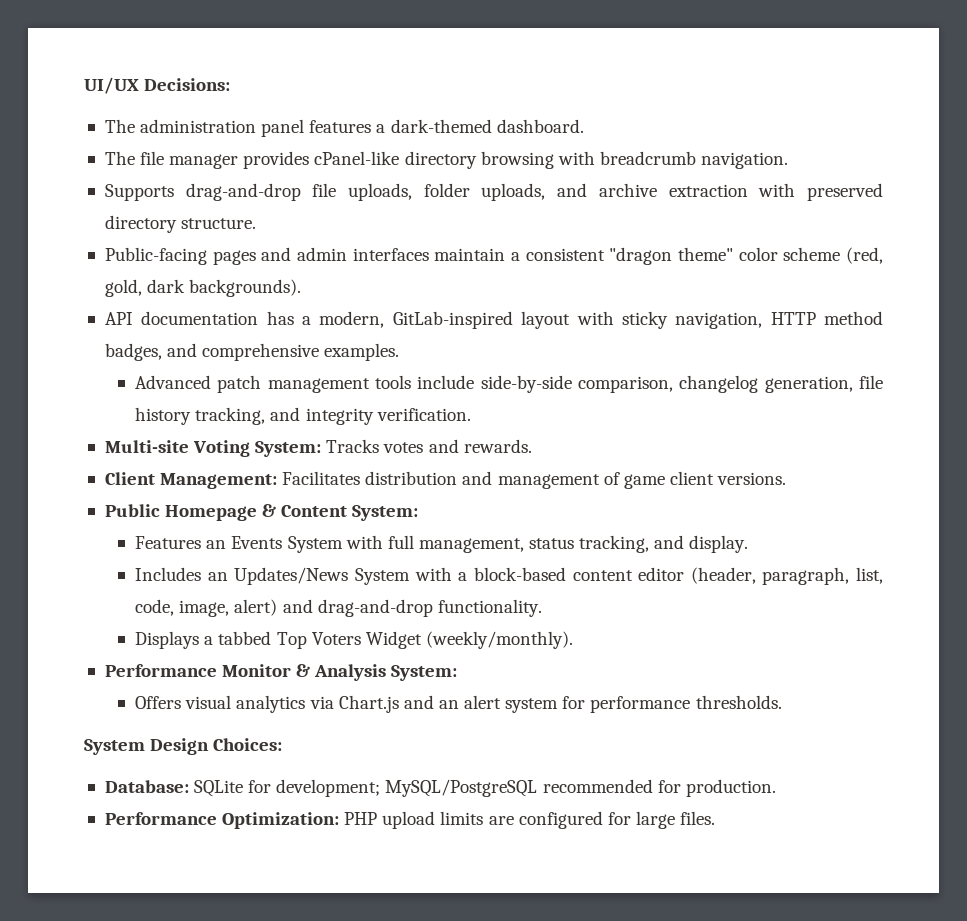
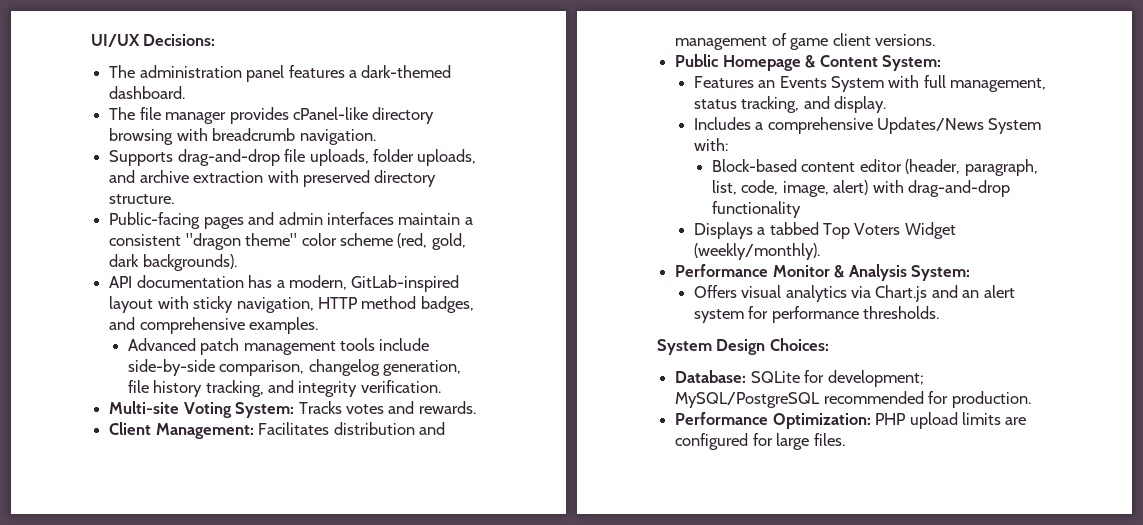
[207,567,566,585] an Updates/News System with a block-based -> [755,117,1042,134] [693,138,728,151] [712,159,798,172] a comprehensive Updates/News System with: // Block-based
[282,599,542,617] and drag-and-drop functionality. -> [872,180,1011,197] [712,201,802,218] with drag-and-drop functionality

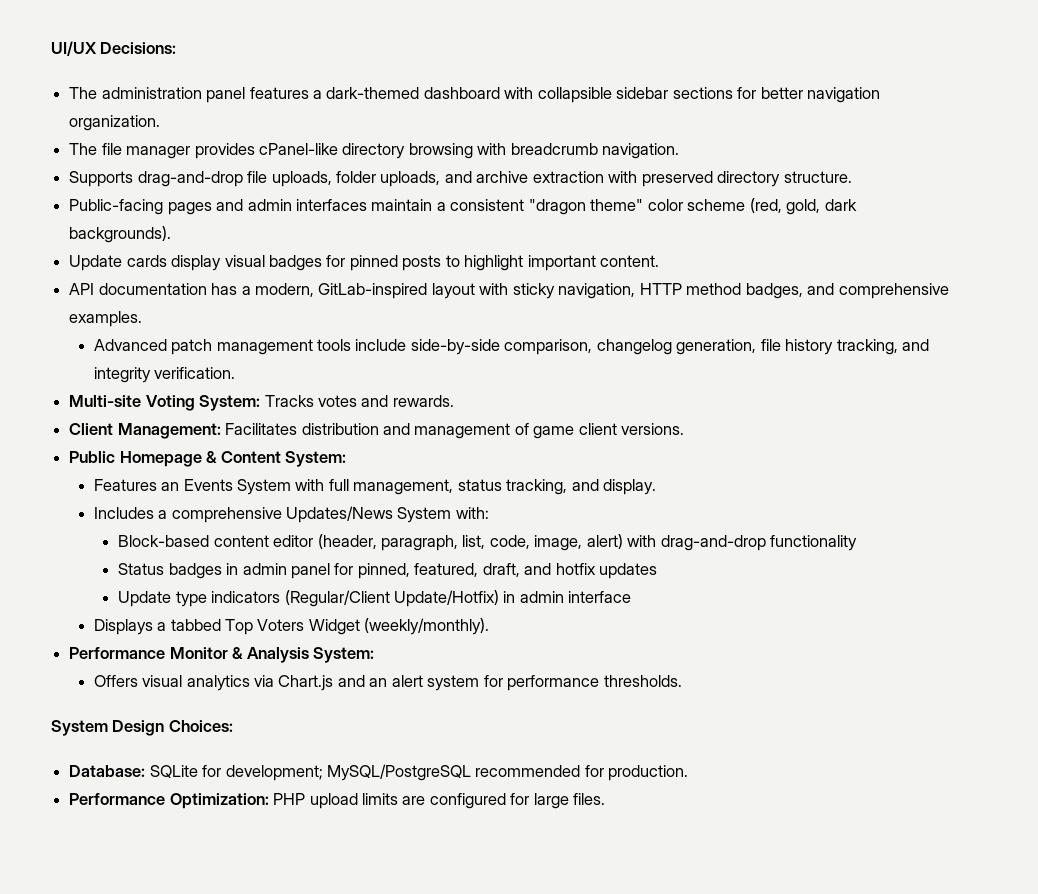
[109,86,186,99] dashboard. -> [423,87,881,103] [69,115,161,131] dashboard with collapsible sidebar sections for better navigation organization.
(237, 262) none -> [69,255,660,271] // Update cards display visual badges for pinned posts to highlight important content.
(802, 209) none -> [118,563,658,579] [118,590,632,607] // Status badges in admin panel for pinned, featured, draft, and hotfix updates // Update type indicators (Regular/Client Update/Hotfix) in admin interface

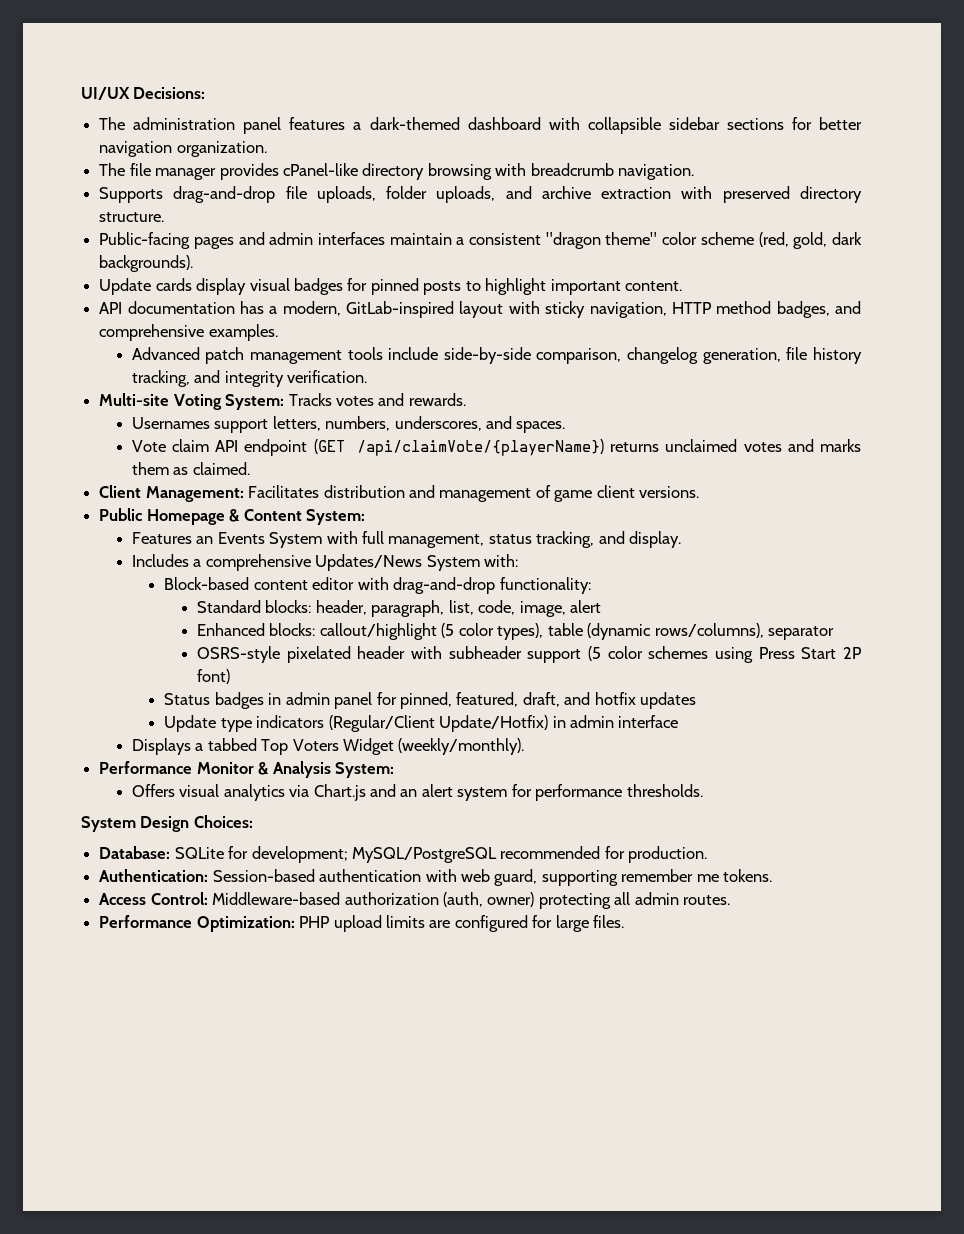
(454, 401) none -> [131,416,566,433] [131,439,862,456] [131,462,250,475] // Usernames support letters, numbers, underscores, and spaces. // Vote claim API endpoint (GET /api/claimVote/{playerName}) returns unclaimed votes and marks them as claimed.
[317,534,858,551] (header, paragraph, list, code, image, alert) with drag-and-drop functionality -> [357,577,591,594] [196,600,602,617] [196,623,834,640] [196,646,863,663] [196,669,230,684] with drag-and-drop functionality: // Standard blocks: header, paragraph, list, code, image, alert // Enhanced blocks: callout/highlight (5 color types), table (dynamic rows/columns), separator // OSRS-style pixelated header with subheader support (5 color schemes using Press Start 2P font)
(689, 773) none -> [99,869,773,886] [99,892,731,909] // Authentication: Session-based authentication with web guard, supporting remember me tokens. // Access Control: Middleware-based authorization (auth, owner) protecting all admin routes.

